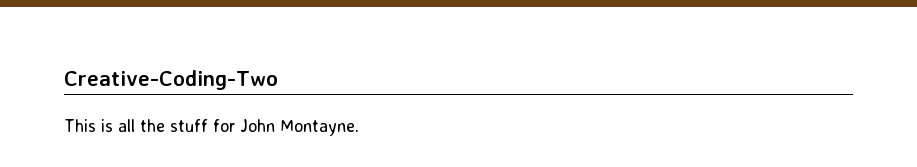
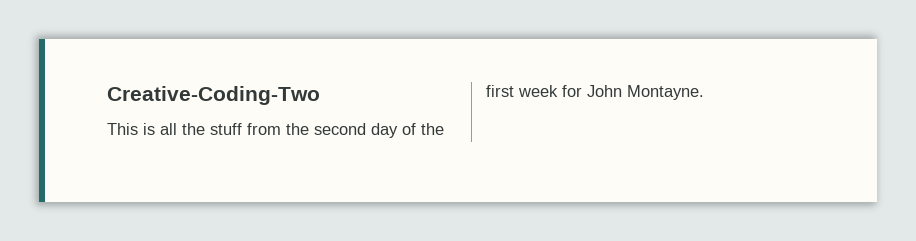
(208, 125) none -> [247,123,444,138] [486,85,558,97] from the second day of the first week

